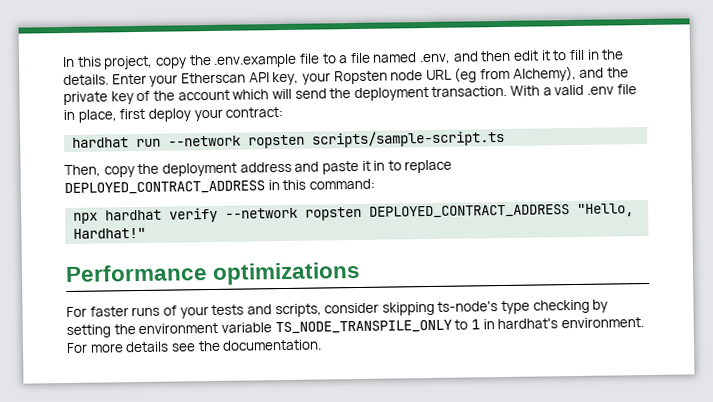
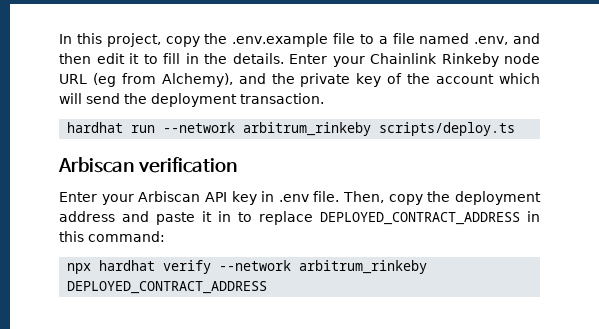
[180,70,388,86] Etherscan API key, your Ropsten -> [370,53,499,67] Chainlink Rinkeby
[510,84,637,96] [63,106,284,123] [72,129,506,149] With a valid .env file in place, first deploy your contract: // hardhat run --network ropsten scripts/sample-script.ts // -> [67,122,516,136] [58,157,237,173] [59,191,340,205] // hardhat run --network arbitrum_rinkeby scripts/deploy.ts // Arbiscan verification // Enter your Arbiscan API key in .env file.
[305,203,635,221] [73,227,147,239] [65,261,362,285] [66,299,609,319] [66,317,644,339] [66,339,323,354] ropsten DEPLOYED_CONTRACT_ADDRESS "Hello, Hardhat!" // Performance optimizations // For faster runs of your tests and scripts, consider skipping ts-node's type checking by setting the environment variable TS_NODE_TRANSPILE_ONLY to 1 in hardhat's environment. For more details see the documentation. -> [299,260,428,274] [67,281,268,294] arbitrum_rinkeby DEPLOYED_CONTRACT_ADDRESS

